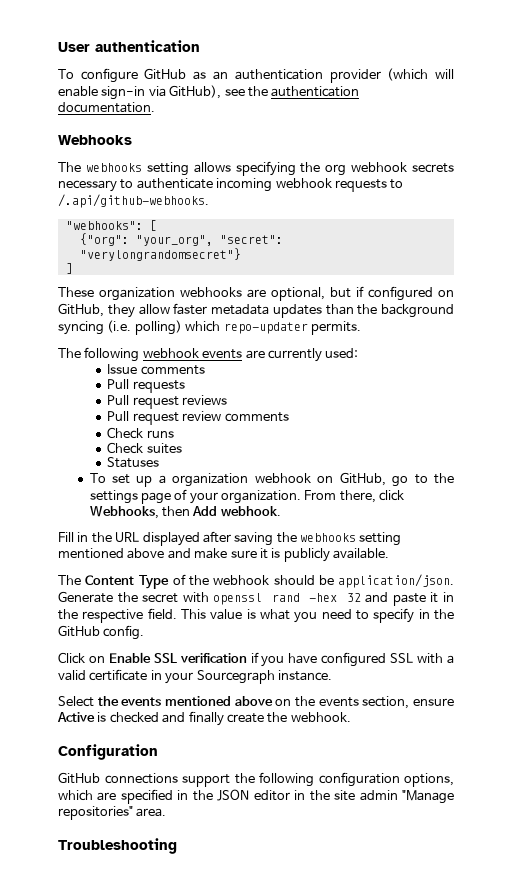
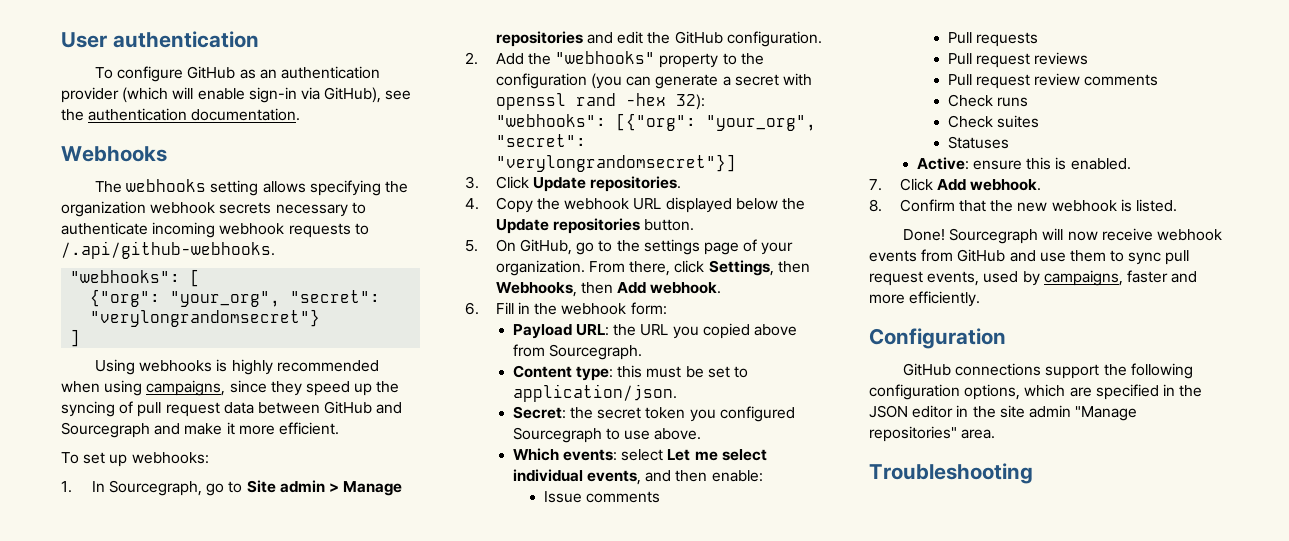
[325,164,347,176] org -> [61,201,146,217] organization
[58,286,454,301] [58,303,454,318] [58,320,361,335] [58,347,359,362] These organization webhooks are optional, but if configured on GitHub, they allow faster metadata updates than the background syncing (i.e. polling) which repo-updater permits. // The following webhook events are currently used: -> [95,359,379,375] [61,380,400,396] [61,401,403,417] [61,422,339,438] [61,452,209,467] [61,480,403,496] [495,31,822,47] [465,51,764,68] [495,73,812,89] [495,93,705,110] [495,113,816,131] [495,134,586,147] [495,154,736,172] [465,176,682,192] [465,197,805,213] [495,218,695,234] [465,239,794,255] [495,260,810,276] [495,282,722,297] [465,302,667,315] [512,323,797,339] [512,344,643,360] [512,365,748,381] [512,384,677,402] [512,406,795,422] [512,427,702,443] [512,448,767,461] [512,469,763,485] Using webhooks is highly recommended when using campaigns, since they speed up the syncing of pull request data between GitHub and Sourcegraph and make it more efficient. // To set up webhooks: // 1. In Sourcegraph, go to Site admin > Manage repositories and edit the GitHub configuration. // 2. Add the "webhooks" property to the configuration (you can generate a secret with openssl rand -hex 32): // "webhooks": [{"org": "your_org", "secret": "verylongrandomsecret"}] // 3. Click Update repositories. // 4. Copy the webhook URL displayed below the Update repositories button. // 5. On GitHub, go to the settings page of your organization. From there, click Settings, then Webhooks, then Add webhook. // 6. Fill in the webhook form: // Payload URL: the URL you copied above from Sourcegraph. // Content type: this must be set to application/json. // Secret: the secret token you configured Sourcegraph to use above. // Which events: select Let me select individual events, and then enable:
[89,472,454,487] [89,489,405,504] [89,506,281,519] [58,531,402,546] [58,548,389,562] [58,574,454,589] [58,591,454,606] [58,608,454,623] [58,625,145,640] [58,652,455,667] [58,669,332,684] [58,696,455,709] [57,711,351,726] To set up a organization webhook on GitHub, go to the settings page of your organization. From there, click Webhooks, then Add webhook. // Fill in the URL displayed after saving the webhooks setting mentioned above and make sure it is publicly available. // The Content Type of the webhook should be application/json. Generate the secret with openssl rand -hex 32 and paste it in the respective field. This value is what you need to specify in the GitHub config. // Click on Enable SSL verification if you have configured SSL with a valid certificate in your Sourcegraph instance. // Select the events mentioned above on the events section, ensure Active is checked and finally create the webhook. -> [916,157,1131,170] [869,178,1042,191] [869,199,1177,212] [903,228,1223,244] [869,249,1190,265] [869,270,1198,286] [869,291,981,307] Active: ensure this is enabled. // 7. Click Add webhook. // 8. Confirm that the new webhook is listed. // Done! Sourcegraph will now receive webhook events from GitHub and use them to sync pull request events, used by campaigns, faster and more efficiently.

